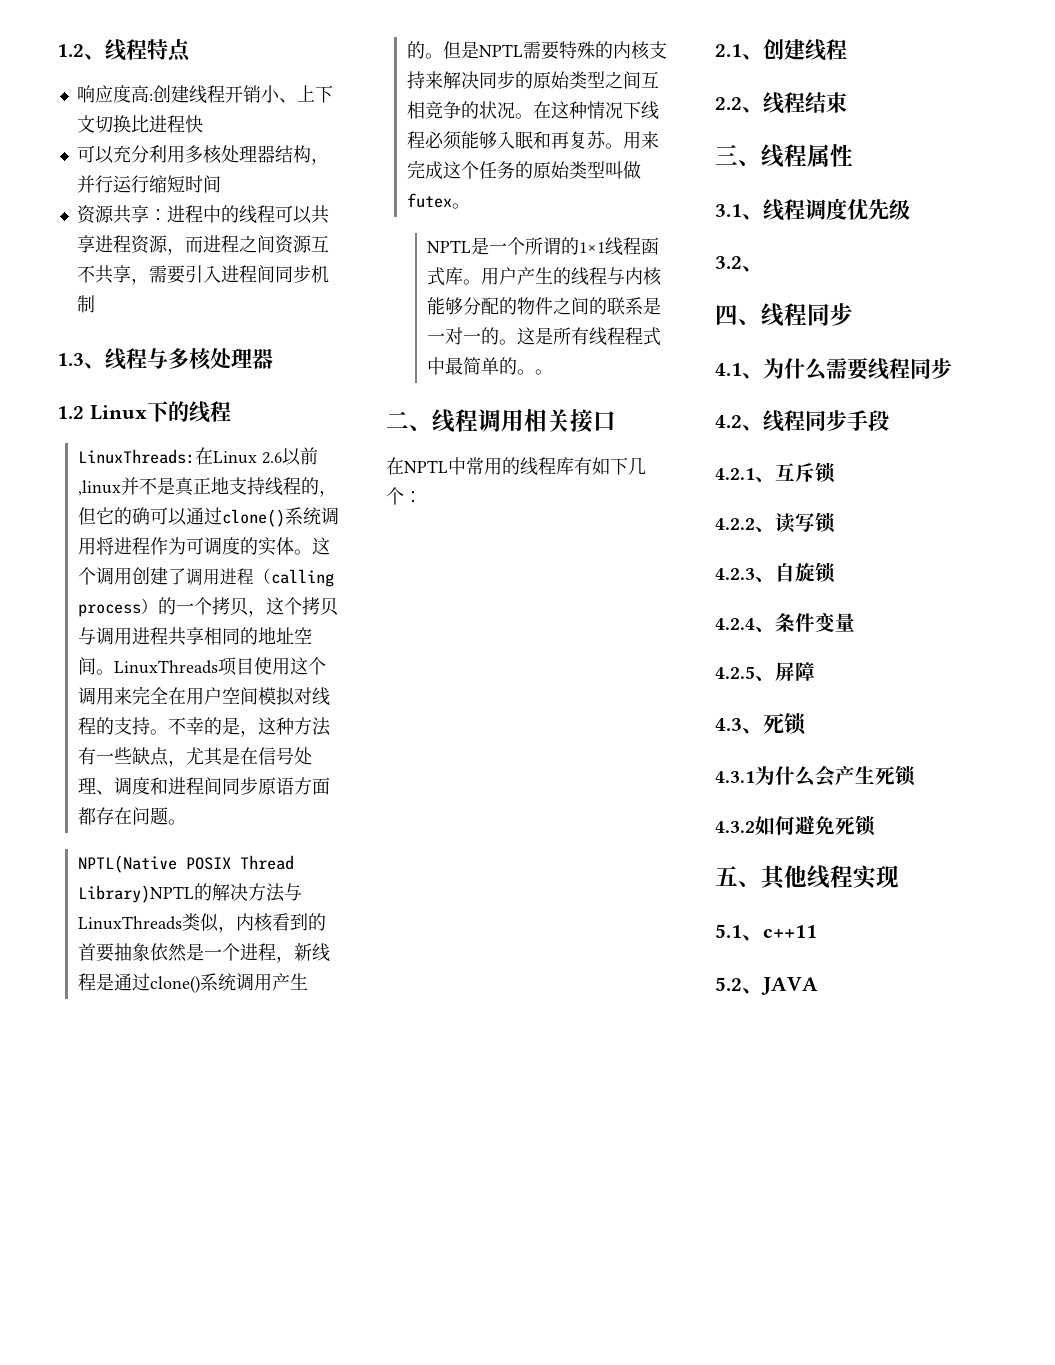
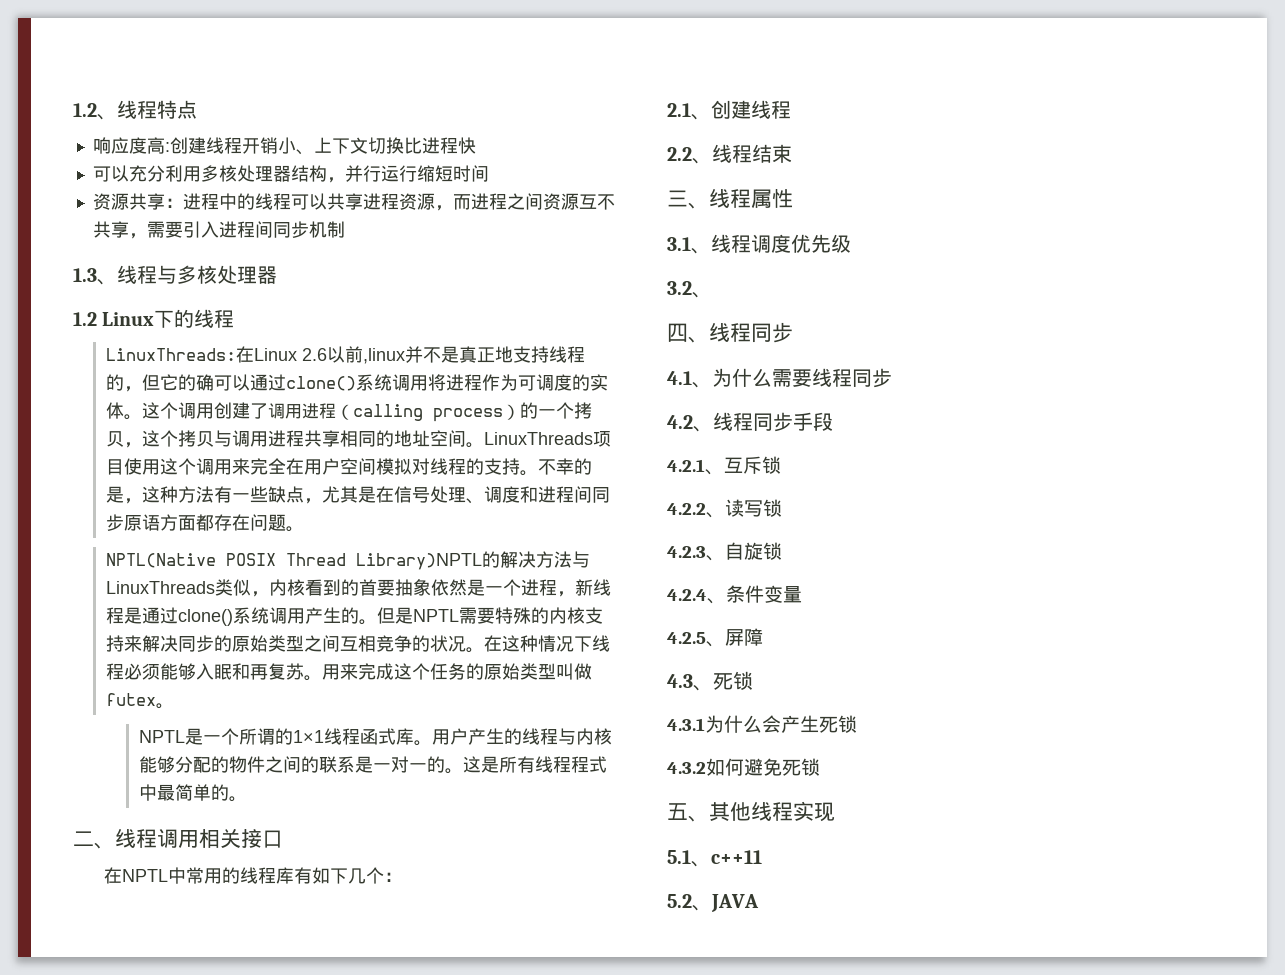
[535,369,554,375] 。 -> (247, 799) none

